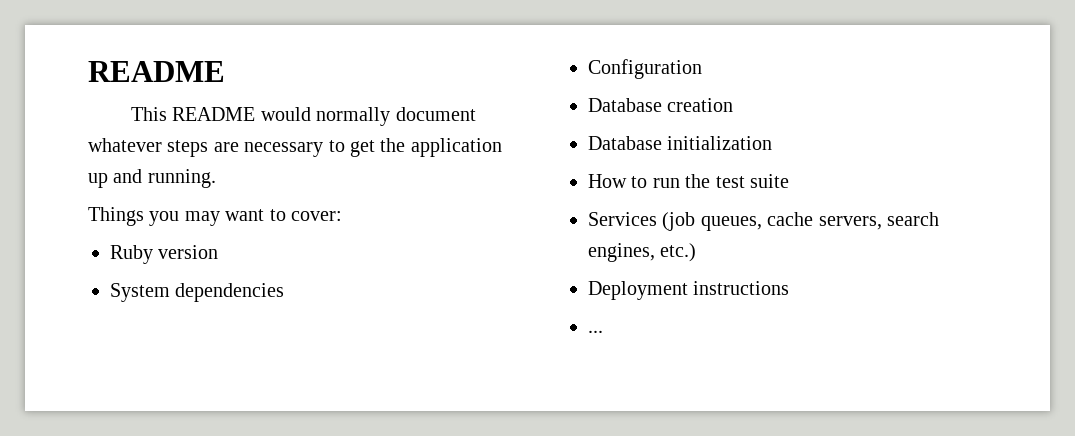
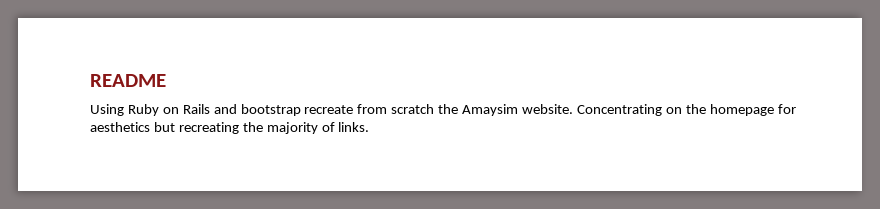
[130,107,476,126] [88,138,502,157] [88,169,216,188] [88,207,342,226] [110,245,219,264] [110,283,285,302] [588,59,702,79] [588,98,734,112] [588,136,773,150] [588,174,789,188] [588,212,939,231] [588,243,697,262] [588,281,790,300] [588,330,603,333] This README would normally document whatever steps are necessary to get the application up and running. // Things you may want to cover: // Ruby version // System dependencies // Configuration // Database creation // Database initialization // How to run the test suite // Services (job queues, cache servers, search engines, etc.) // Deployment instructions // ... -> [90,104,796,116] [90,122,370,134] Using Ruby on Rails and bootstrap recreate from scratch the Amaysim website. Concentrating on the homepage for aesthetics but recreating the majority of links.

